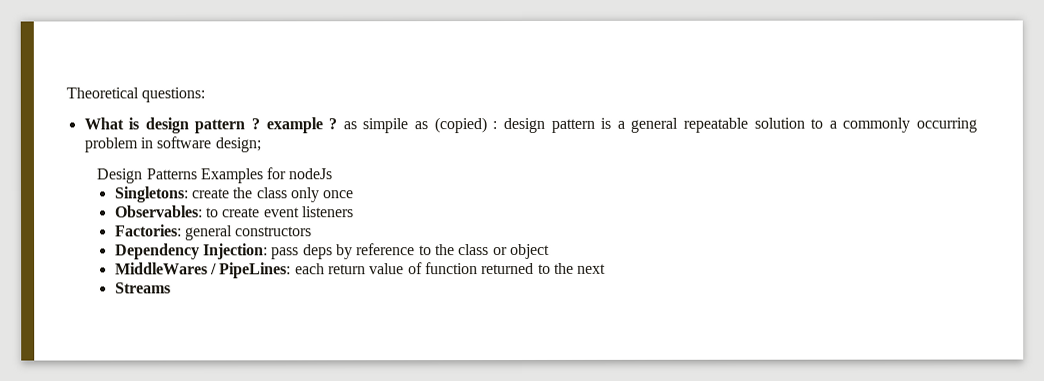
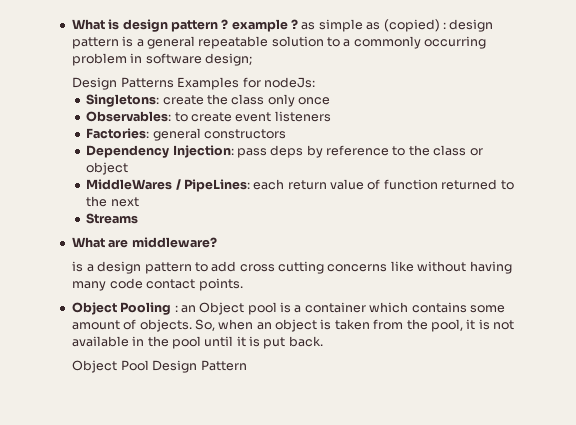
[66,87,206,103] Theoretical questions: // -> (71, 24) none
[362,118,409,134] simpile -> [318,19,363,32] simple
[288,168,333,180] nodeJs -> [263,77,315,88] nodeJs:
(171, 288) none -> [71,237,217,248] [72,261,512,274] [72,278,243,291] [71,302,505,315] [71,319,514,332] [71,336,323,349] [72,360,247,373] // What are middleware? // is a design pattern to add cross cutting concerns like without having many code contact points. // Object Pooling : an Object pool is a container which contains some amount of objects. So, when an object is taken from the pool, it is not available in the pool until it is put back. // Object Pool Design Pattern

